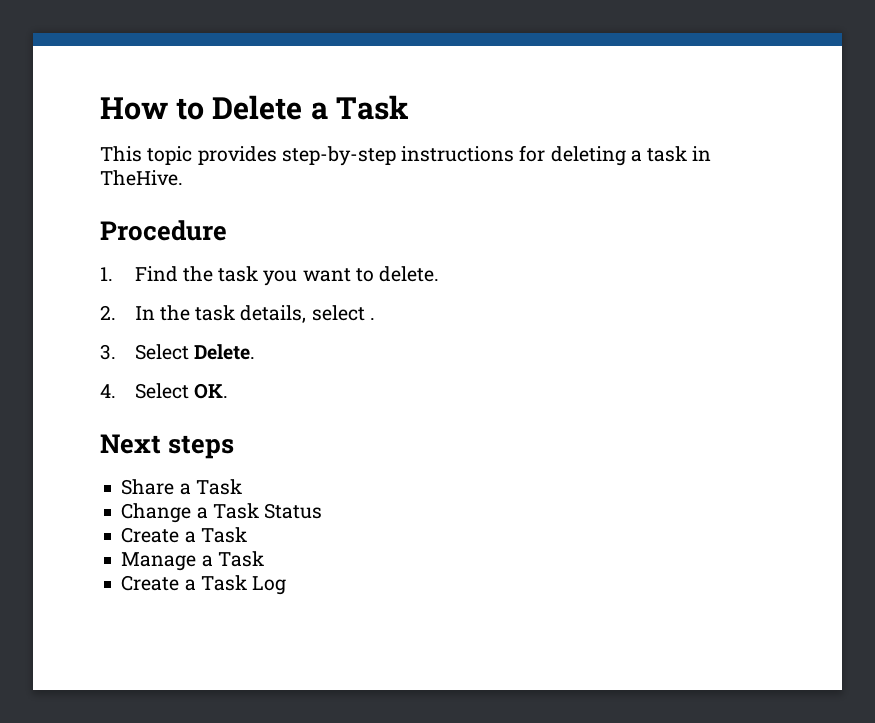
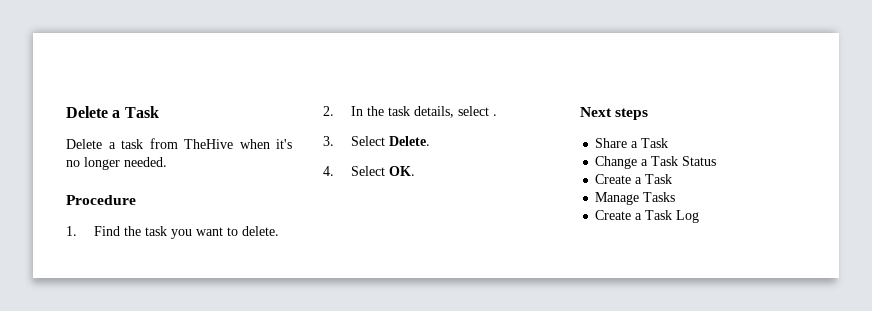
[100,97,205,120] How to -> (66, 112) none
[100,145,712,166] [100,170,183,186] This topic provides step-by-step instructions for deleting a task in TheHive. -> [66,138,292,149] [66,157,167,170] Delete a task from TheHive when it's no longer needed.
[201,551,264,567] a Task -> [643,192,676,202] Tasks

